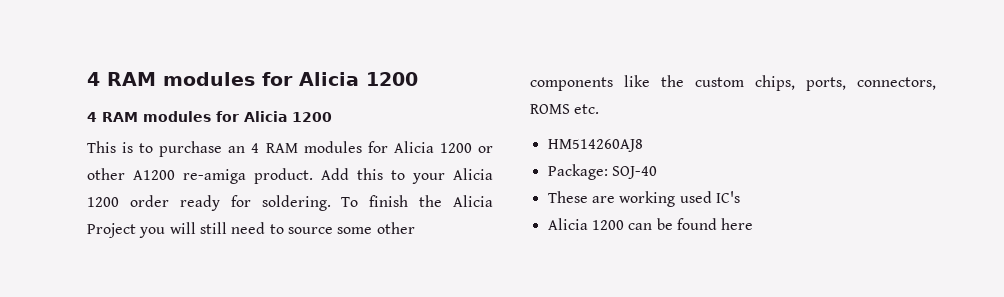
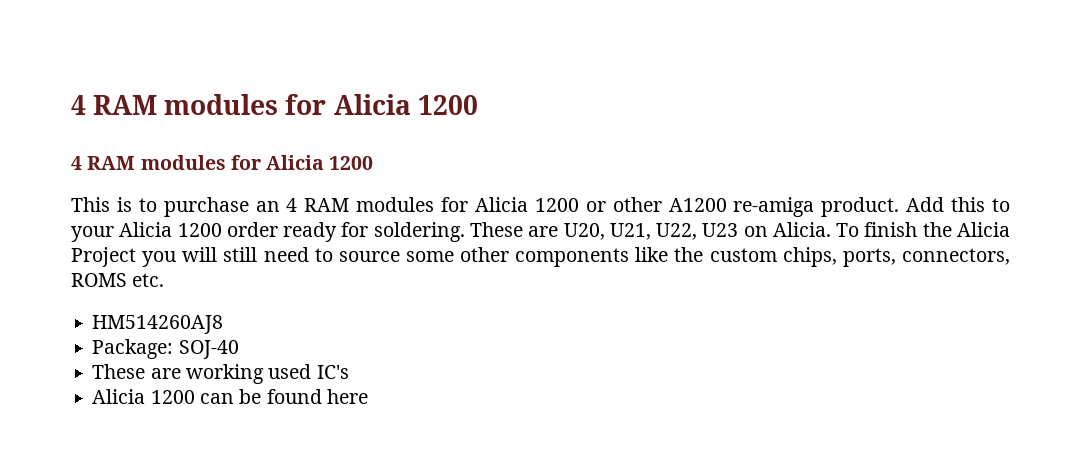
(331, 203) none -> [469,222,831,240] These are U20, U21, U22, U23 on Alicia.

